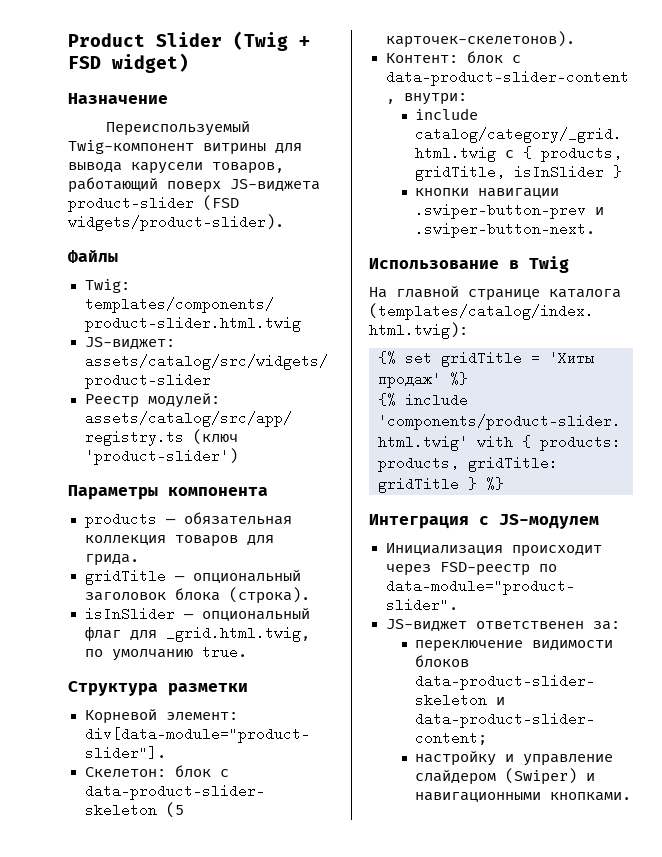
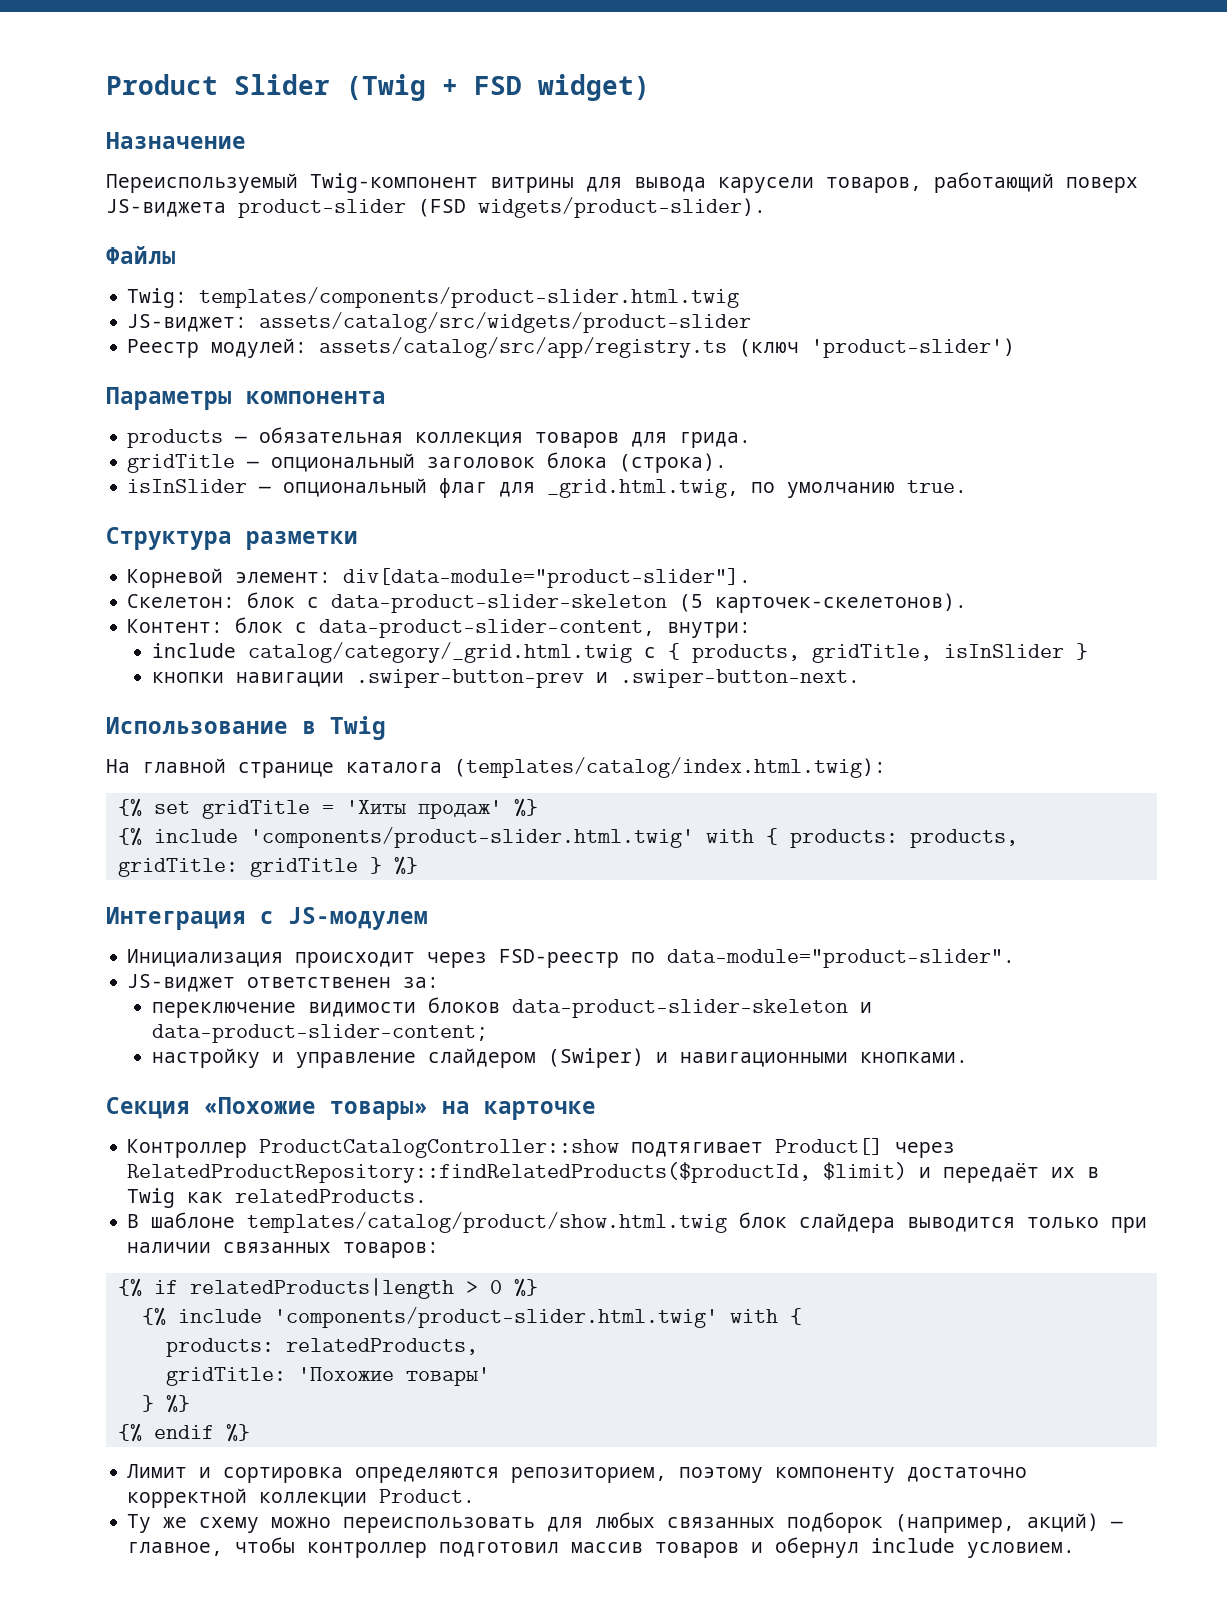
(632, 796) none -> [106,1097,596,1120] [127,1138,956,1158] [127,1162,1100,1183] [127,1188,428,1208] [127,1212,1148,1233] [127,1242,440,1258] [117,1278,538,1299] [141,1307,802,1328] [165,1338,478,1357] [165,1367,490,1386] [141,1394,190,1413] [117,1423,250,1442] [127,1464,1028,1483] [127,1488,476,1508] [127,1512,1124,1533] [127,1537,1076,1558] // Секция «Похожие товары» на карточке // Контроллер ProductCatalogController::show подтягивает Product[] через RelatedProductRepository::findRelatedProducts($productId, $limit) и передаёт их в Twig как relatedProducts. // В шаблоне templates/catalog/product/show.html.twig блок слайдера выводится только при наличии связанных товаров: // {% if relatedProducts|length > 0 %} // {% include 'components/product-slider.html.twig' with { // products: relatedProducts, // gridTitle: 'Похожие товары' // } %} // {% endif %} // Лимит и сортировка определяются репозиторием, поэтому компоненту достаточно корректной коллекции Product. // Ту же схему можно переиспользовать для любых связанных подборок (например, акций) — главное, чтобы контроллер подготовил массив товаров и обернул include условием.

